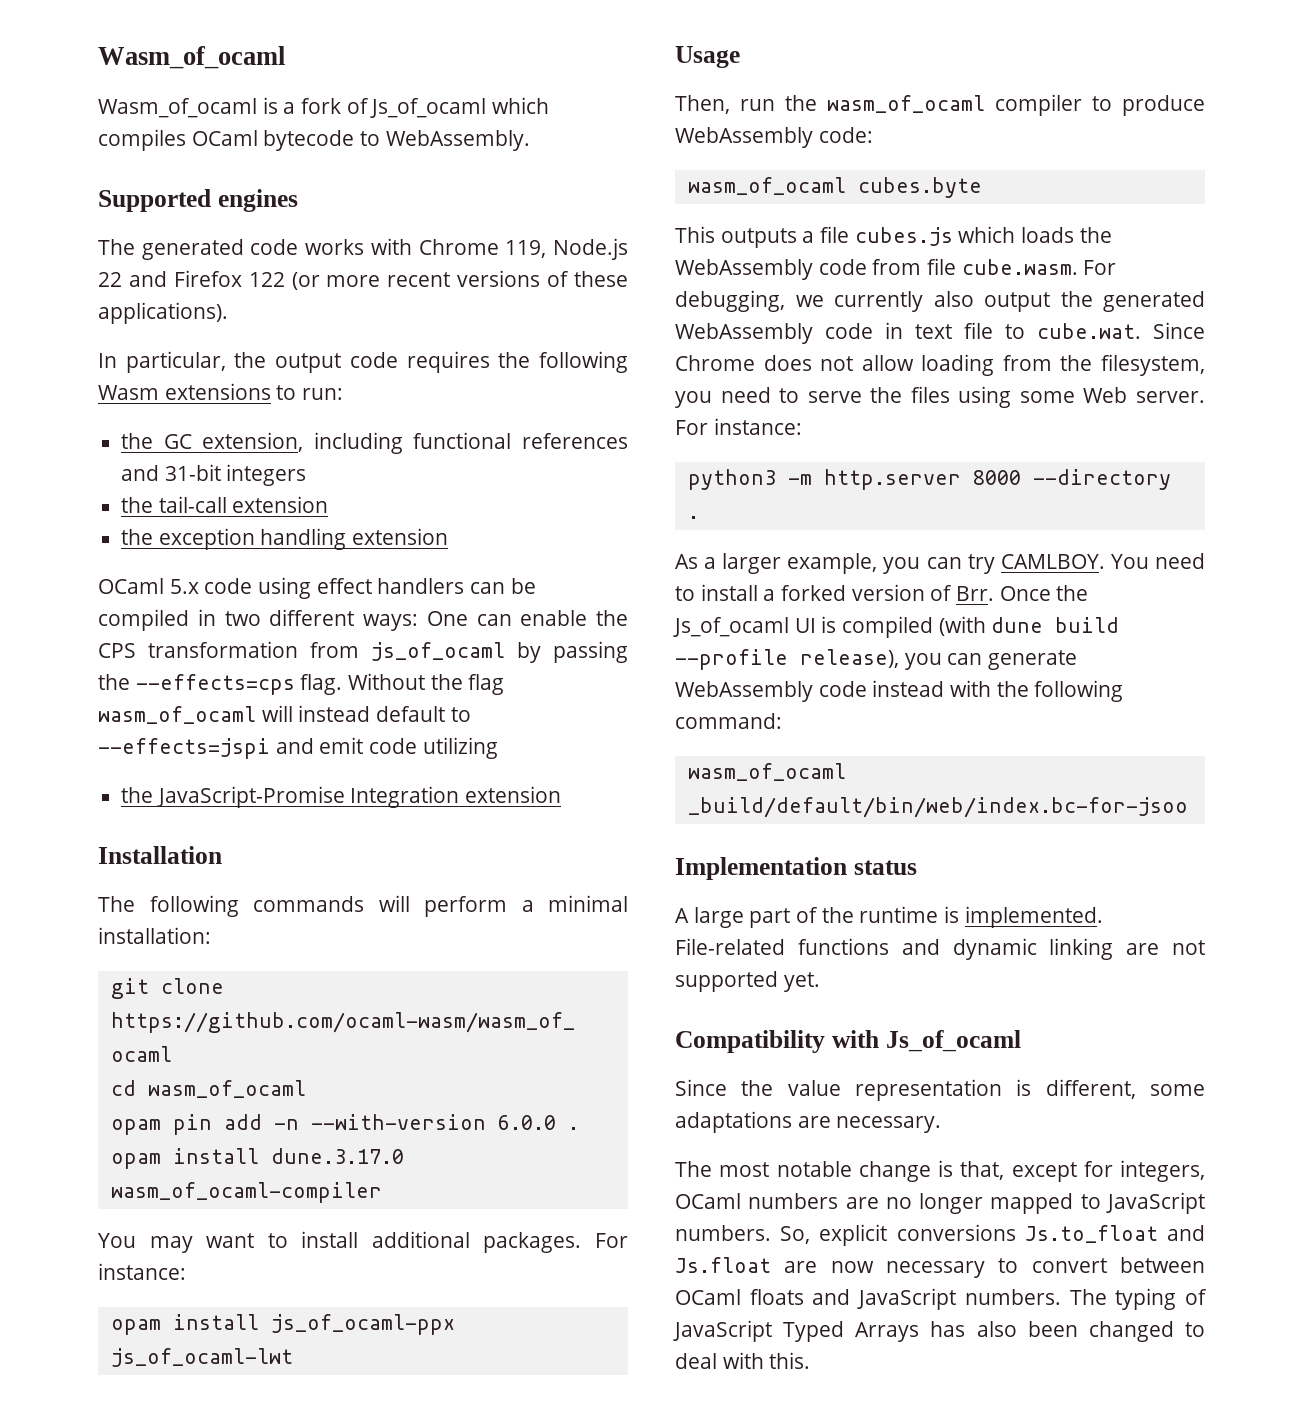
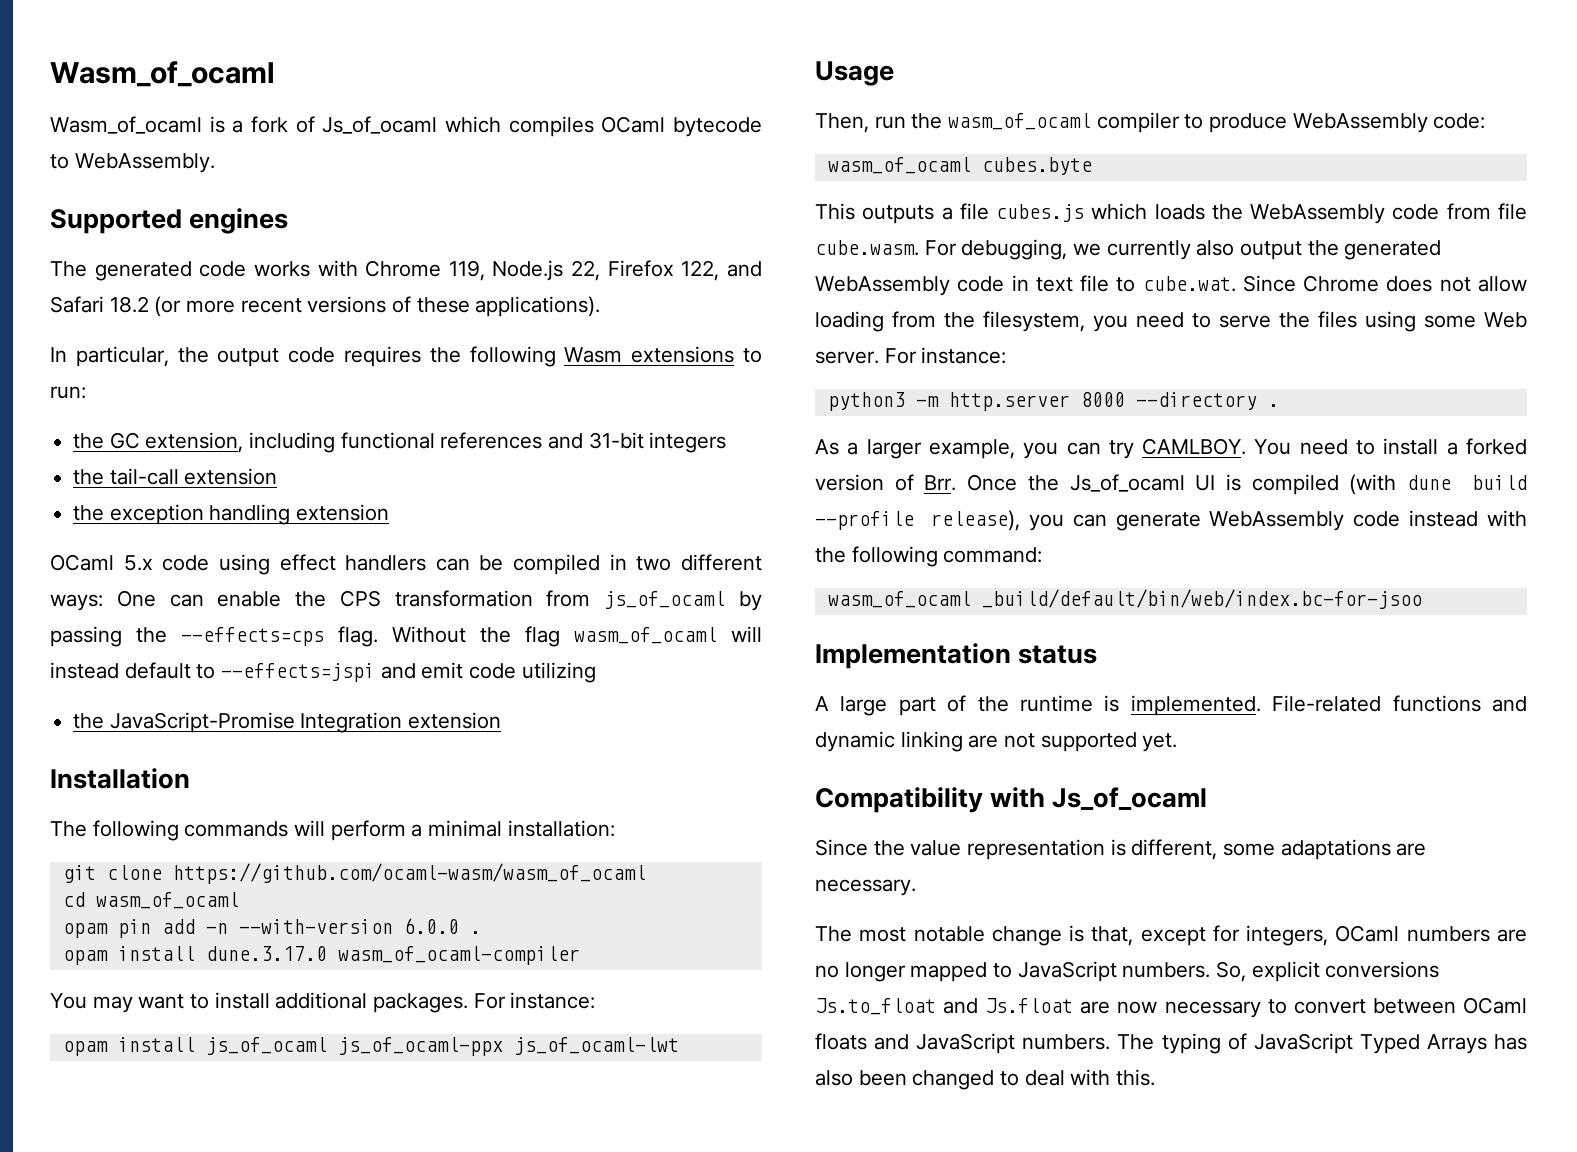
[98,270,285,287] 22 and Firefox 122 -> [571,260,762,281] [50,296,149,313] 22, Firefox 122, and Safari 18.2
(259, 1322) none -> [205,1037,327,1055] js_of_ocaml

